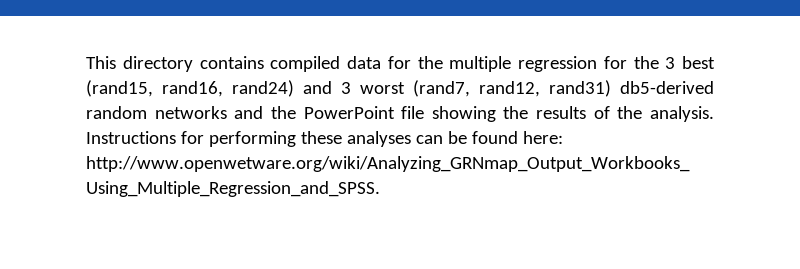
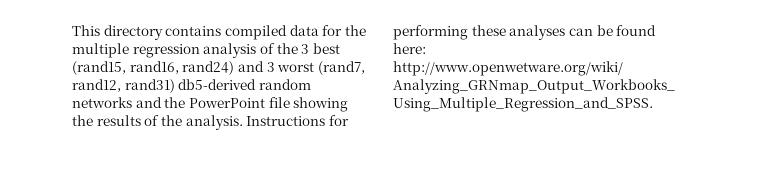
[603,56,627,69] for -> [203,43,275,58] analysis of

